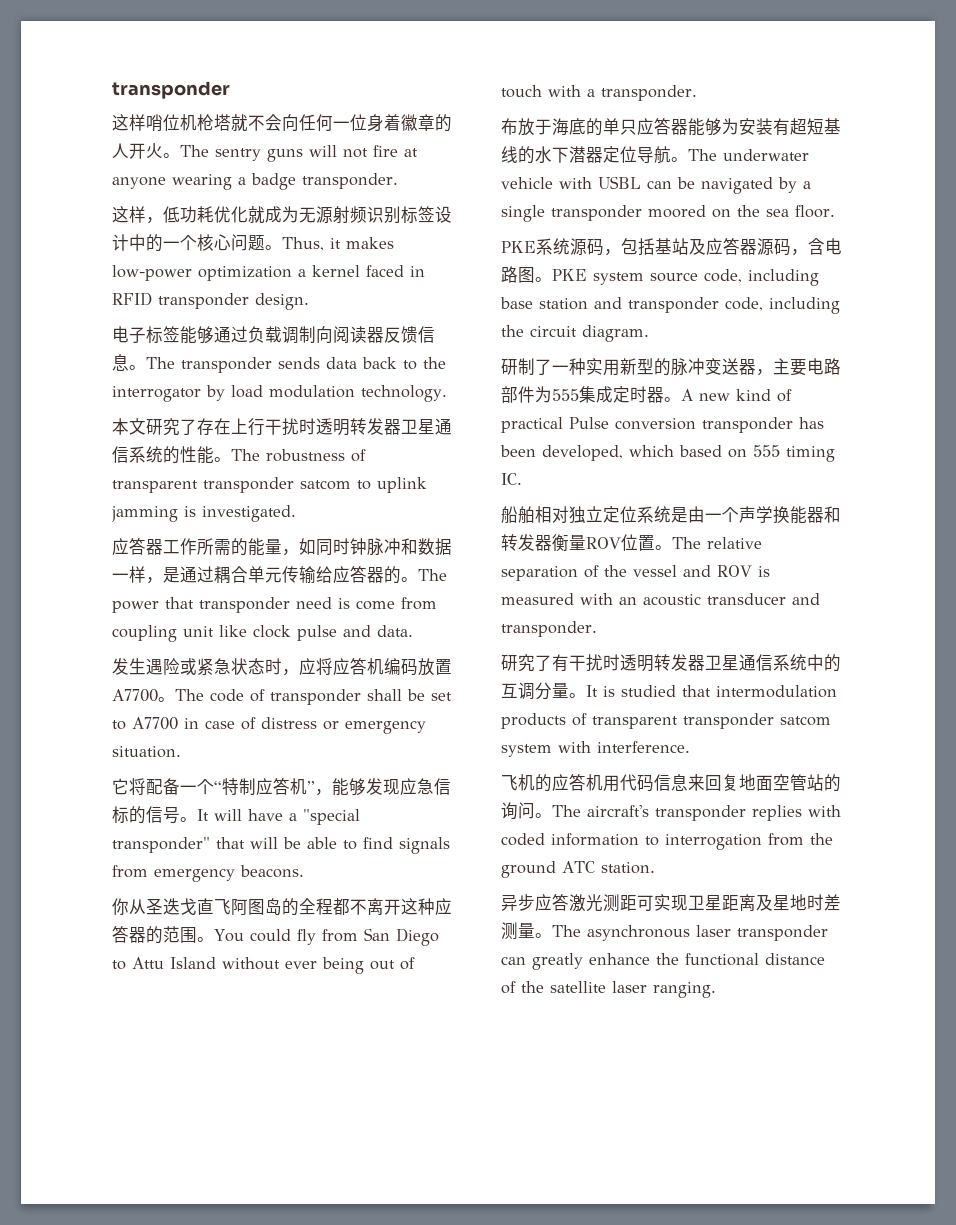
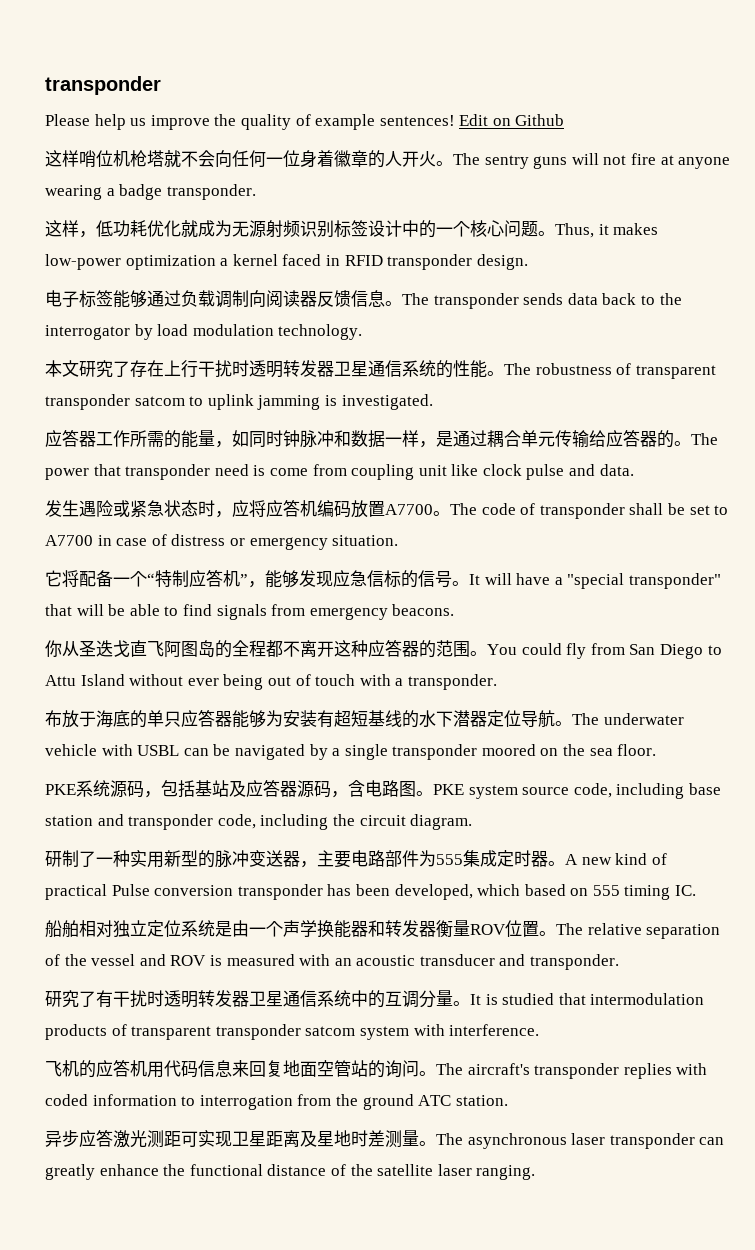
[112,81,230,99] transponder -> [45,76,161,95] [45,114,565,130] transponder // Please help us improve the quality of example sentences! Edit on Github

